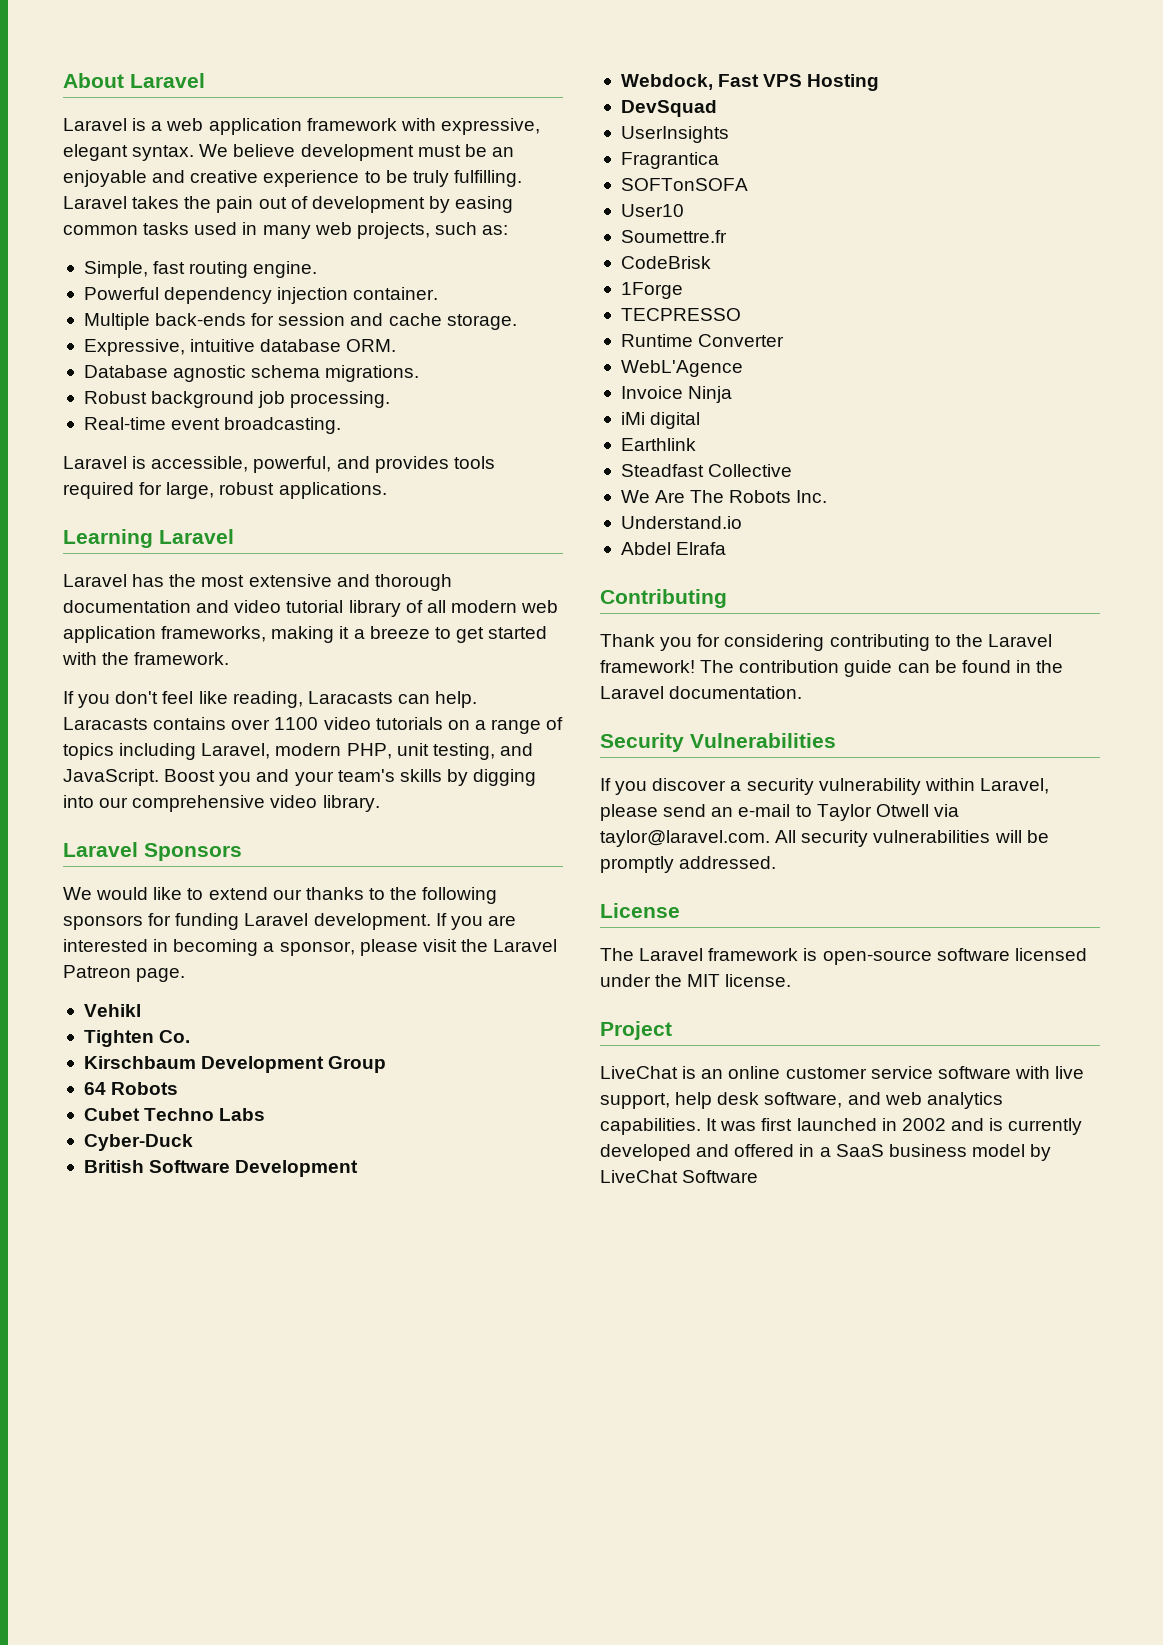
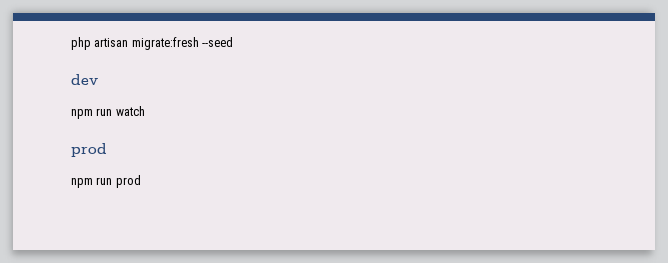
[63,73,205,88] [63,118,540,135] [63,144,514,161] [63,170,522,187] [63,196,514,213] [63,222,509,239] [83,261,318,278] [83,287,439,304] [83,313,517,330] [83,339,397,356] [83,365,420,382] [83,391,391,408] [83,417,342,434] [63,456,495,473] [63,482,387,499] [63,529,234,548] [63,574,452,591] [63,600,559,617] [63,626,548,643] [62,652,230,665] [63,691,478,708] [63,717,564,734] [63,743,533,760] [63,769,537,786] [63,795,380,812] [63,842,242,861] [63,887,498,904] [63,913,516,930] [63,939,558,956] [63,965,186,982] [83,1004,141,1017] [83,1030,191,1047] [83,1056,387,1073] [83,1082,179,1095] [83,1108,266,1121] [83,1134,193,1151] [83,1160,359,1177] [620,74,880,91] [620,100,717,117] [620,126,729,143] [620,152,719,169] [620,178,748,191] [620,204,684,217] [620,230,727,243] [620,256,711,269] [620,282,683,299] [620,308,741,321] [620,334,785,347] [620,360,743,377] [620,386,733,403] [620,412,701,429] [620,438,696,451] [620,464,793,477] [620,490,828,503] [620,516,742,529] [620,542,727,555] [600,589,727,608] [600,634,1052,651] [600,660,1064,677] [600,686,803,699] [600,733,836,752] [600,778,1049,795] [600,804,959,821] [600,830,1049,847] [600,856,777,873] [600,903,680,918] [600,948,1087,965] [600,974,792,987] [600,1021,672,1040] [600,1066,1085,1079] [600,1092,1003,1109] [600,1118,1083,1135] [600,1144,1052,1161] [600,1170,759,1183] About Laravel // Laravel is a web application framework with expressive, elegant syntax. We believe development must be an enjoyable and creative experience to be truly fulfilling. Laravel takes the pain out of development by easing common tasks used in many web projects, such as: // Simple, fast routing engine. // Powerful dependency injection container. // Multiple back-ends for session and cache storage. // Expressive, intuitive database ORM. // Database agnostic schema migrations. // Robust background job processing. // Real-time event broadcasting. // Laravel is accessible, powerful, and provides tools required for large, robust applications. // Learning Laravel // Laravel has the most extensive and thorough documentation and video tutorial library of all modern web application frameworks, making it a breeze to get started with the framework. // If you don't feel like reading, Laracasts can help. Laracasts contains over 1100 video tutorials on a range of topics including Laravel, modern PHP, unit testing, and JavaScript. Boost you and your team's skills by digging into our comprehensive video library. // Laravel Sponsors // We would like to extend our thanks to the following sponsors for funding Laravel development. If you are interested in becoming a sponsor, please visit the Laravel Patreon page. // Vehikl // Tighten Co. // Kirschbaum Development Group // 64 Robots // Cubet Techno Labs // Cyber-Duck // British Software Development // Webdock, Fast VPS Hosting // DevSquad // UserInsights // Fragrantica // SOFTonSOFA // User10 // Soumettre.fr // CodeBrisk // 1Forge // TECPRESSO // Runtime Converter // WebL'Agence // Invoice Ninja // iMi digital // Earthlink // Steadfast Collective // We Are The Robots Inc. // Understand.io // Abdel Elrafa // Contributing // Thank you for considering contributing to the Laravel framework! The contribution guide can be found in the Laravel documentation. // Security Vulnerabilities // If you discover a security vulnerability within Laravel, please send an e-mail to Taylor Otwell via taylor@laravel.com. All security vulnerabilities will be promptly addressed. // License // The Laravel framework is open-source software licensed under the MIT license. // Project // LiveChat is an online customer service software with live support, help desk software, and web analytics capabilities. It was first launched in 2002 and is currently developed and offered in a SaaS business model by LiveChat Software -> [71,37,234,50] [71,74,98,85] [71,106,145,119] [71,143,107,157] [71,175,141,188] php artisan migrate:fresh --seed // dev // npm run watch // prod // npm run prod

